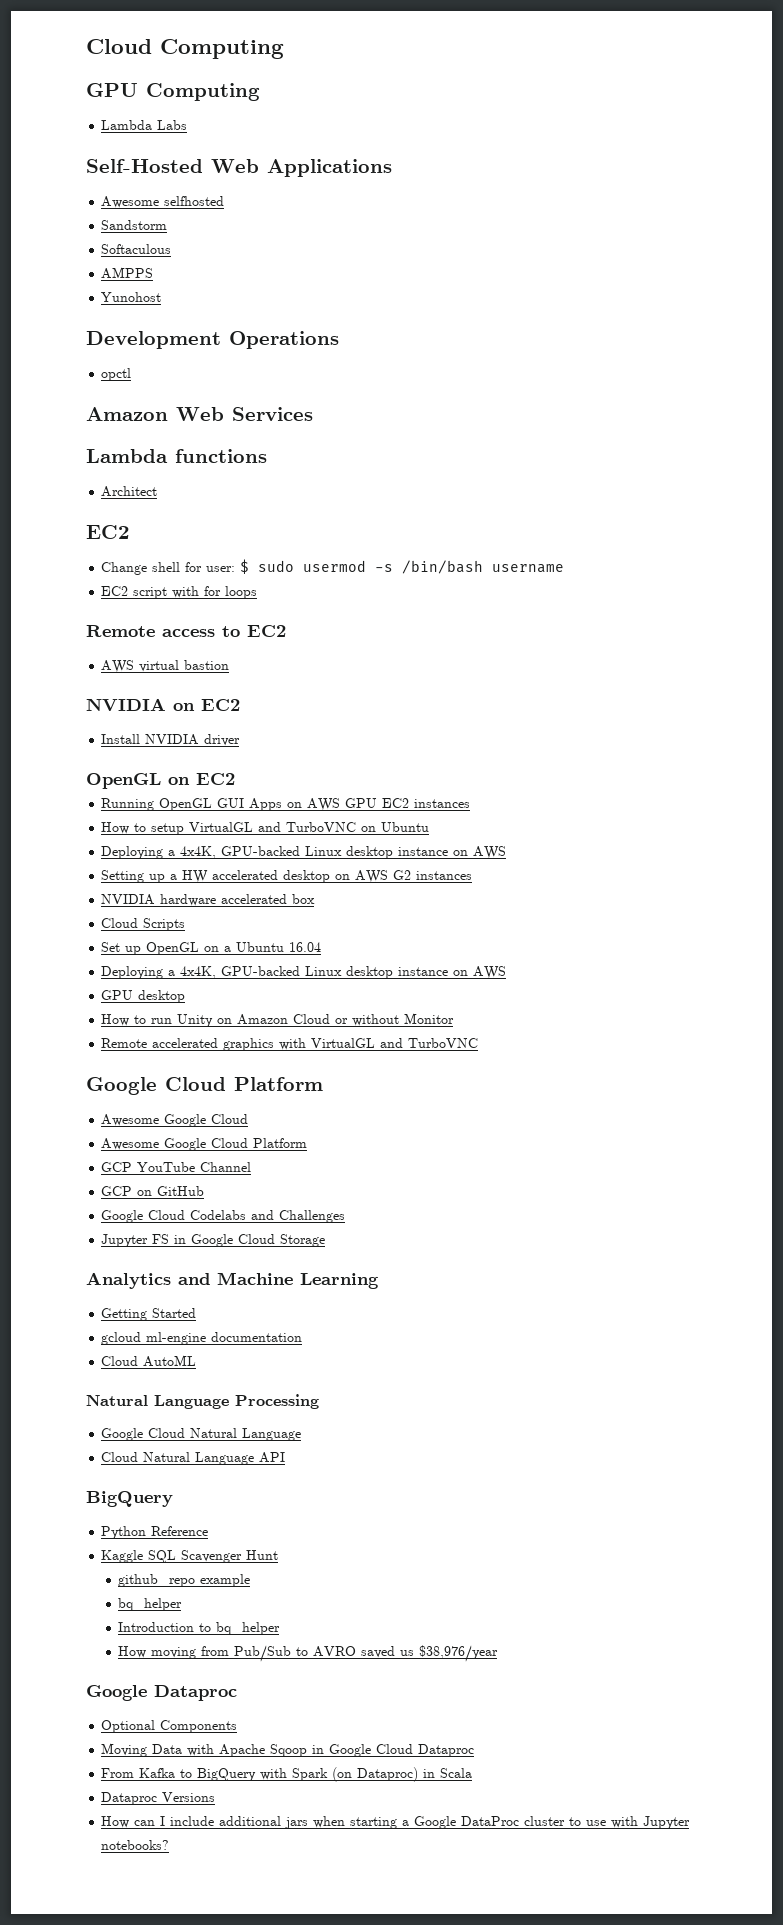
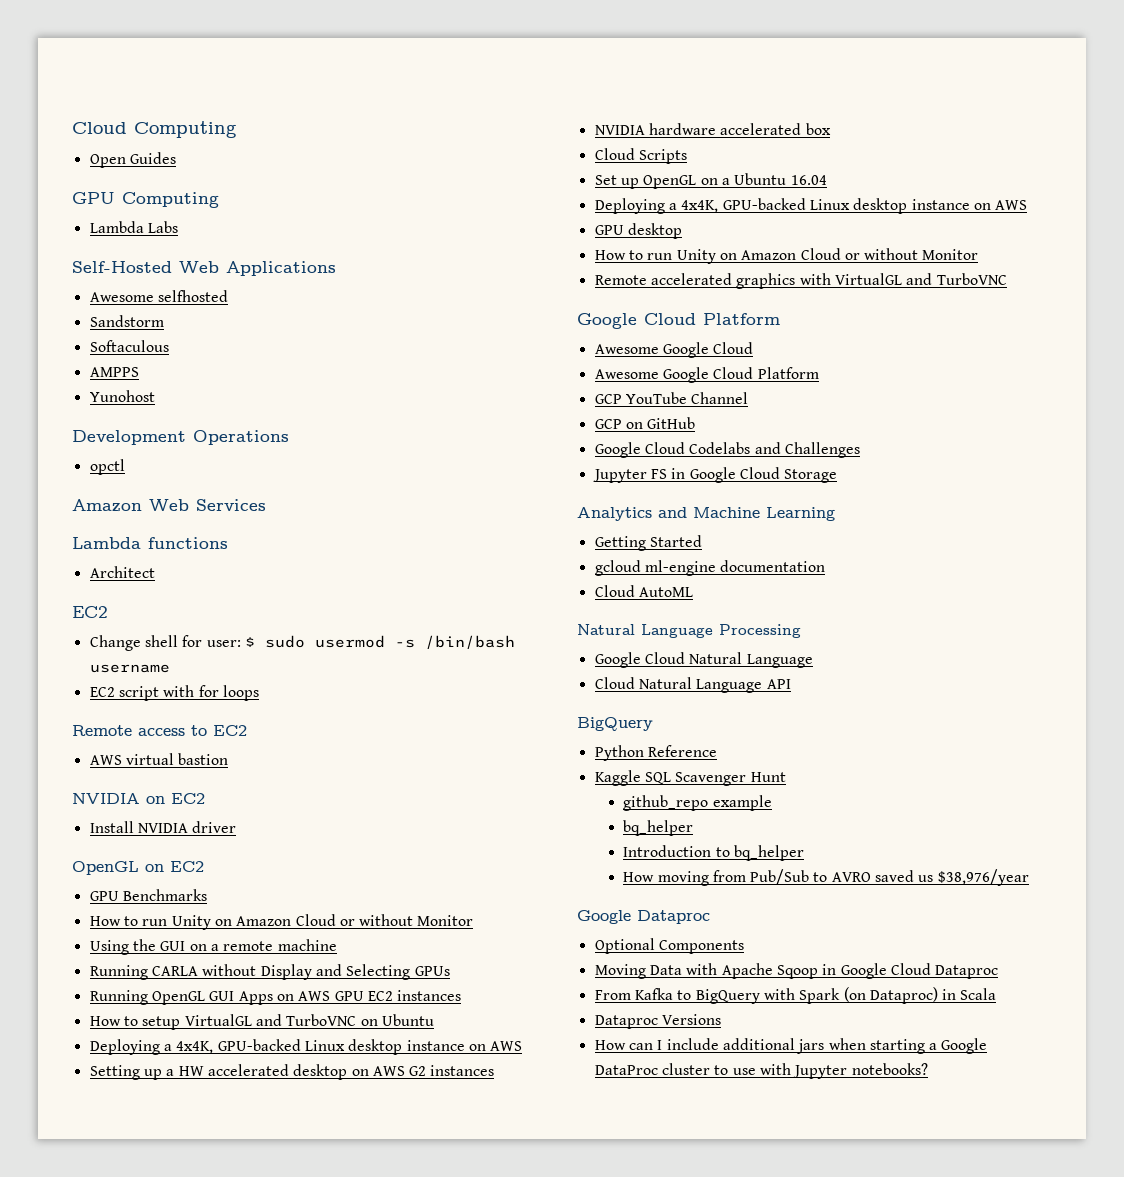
(284, 49) none -> [89,152,176,168] // Open Guides
(235, 779) none -> [89,889,207,901] [89,914,474,930] [89,939,337,955] [89,964,450,980] // GPU Benchmarks // How to run Unity on Amazon Cloud or without Monitor // Using the GUI on a remote machine // Running CARLA without Display and Selecting GPUs

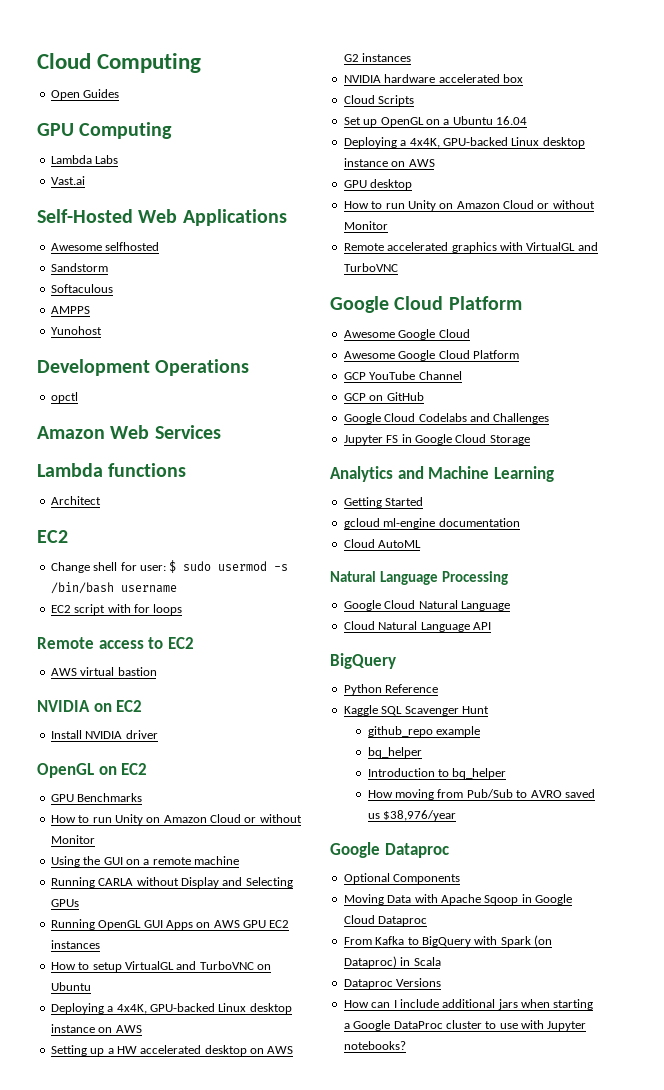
(178, 227) none -> [50,176,85,185] // Vast.ai

